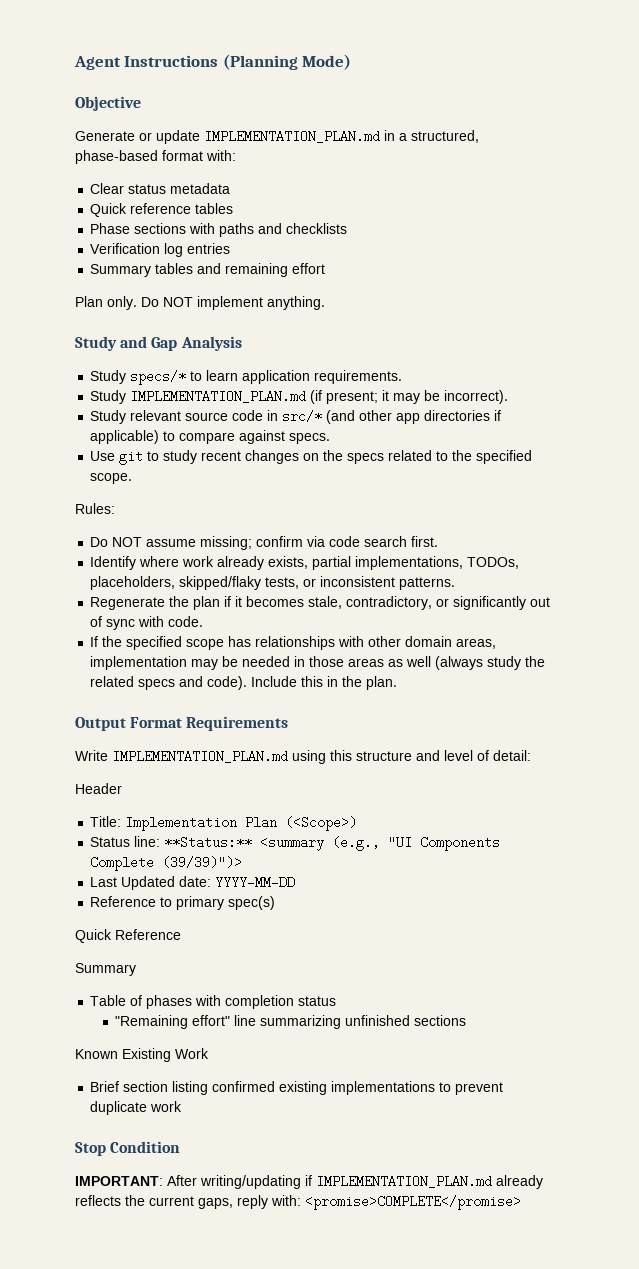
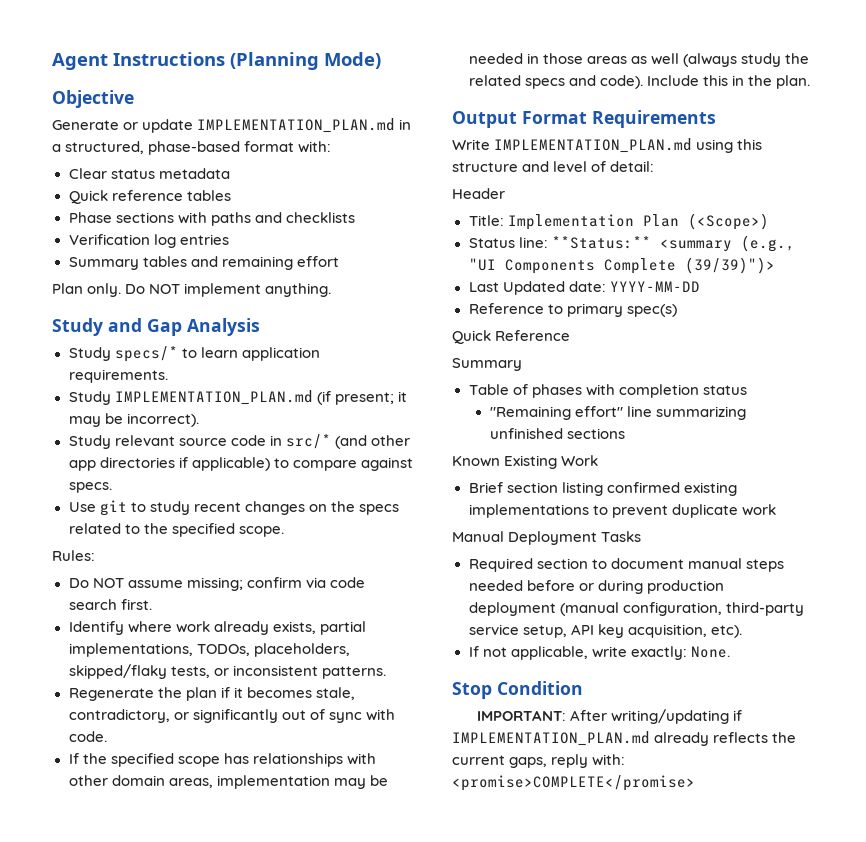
(183, 1106) none -> [452,531,642,545] [468,558,784,572] [468,580,724,594] [468,602,804,616] [468,624,742,638] [468,646,730,660] // Manual Deployment Tasks // Required section to document manual steps needed before or during production deployment (manual configuration, third-party service setup, API key acquisition, etc). // If not applicable, write exactly: None.

